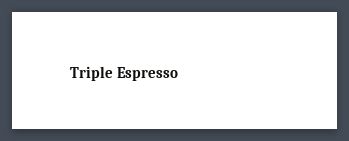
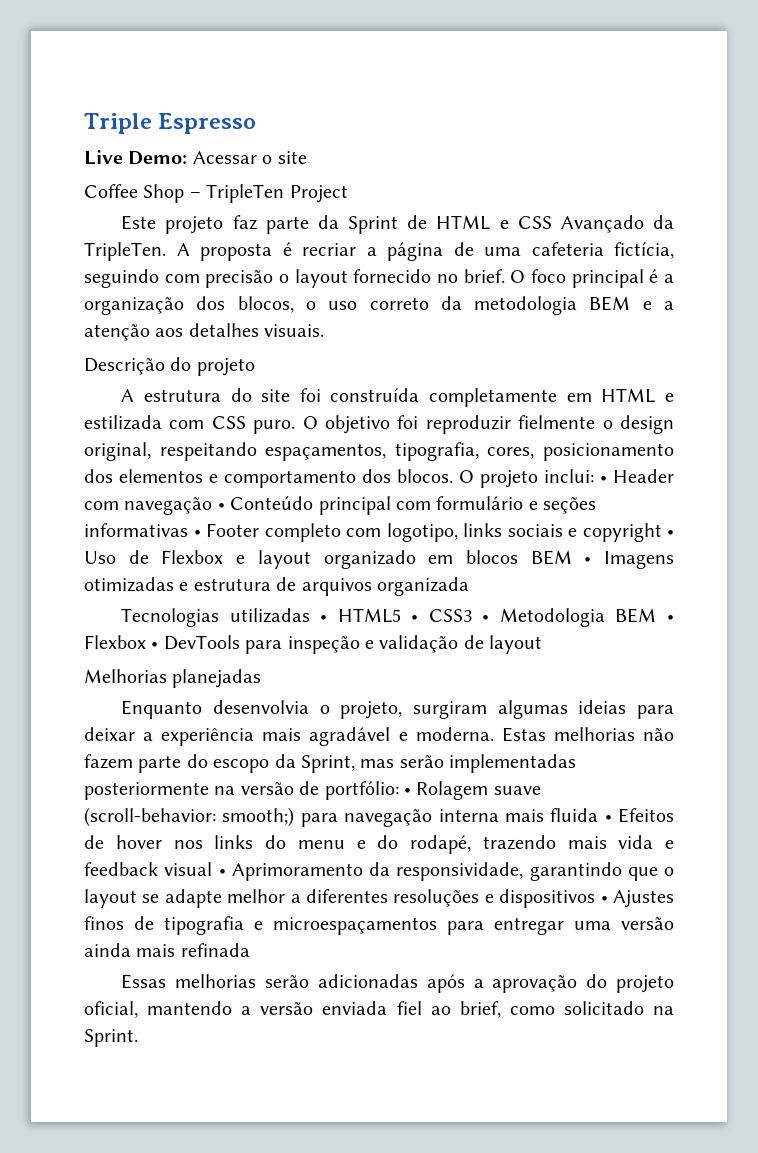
(179, 74) none -> [84,150,307,165] [84,184,348,203] [121,215,675,234] [84,242,674,261] [84,269,674,288] [84,296,674,315] [84,323,325,341] [84,357,255,376] [121,388,675,407] [84,415,674,434] [84,442,674,461] [84,469,674,488] [84,496,597,515] [84,523,674,542] [84,550,674,569] [84,577,469,596] [121,608,675,627] [84,635,543,654] [84,669,262,688] [121,700,674,719] [84,727,674,746] [84,754,577,773] [84,781,541,800] [84,807,674,827] [84,835,674,854] [84,862,674,881] [84,889,674,908] [84,916,674,935] [84,943,250,957] [121,974,674,993] [84,1001,675,1018] [84,1029,138,1047] // Live Demo: Acessar o site // Coffee Shop – TripleTen Project // Este projeto faz parte da Sprint de HTML e CSS Avançado da TripleTen. A proposta é recriar a página de uma cafeteria fictícia, seguindo com precisão o layout fornecido no brief. O foco principal é a organização dos blocos, o uso correto da metodologia BEM e a atenção aos detalhes visuais. // Descrição do projeto // A estrutura do site foi construída completamente em HTML e estilizada com CSS puro. O objetivo foi reproduzir fielmente o design original, respeitando espaçamentos, tipografia, cores, posicionamento dos elementos e comportamento dos blocos. O projeto inclui: • Header com navegação • Conteúdo principal com formulário e seções informativas • Footer completo com logotipo, links sociais e copyright • Uso de Flexbox e layout organizado em blocos BEM • Imagens otimizadas e estrutura de arquivos organizada // Tecnologias utilizadas • HTML5 • CSS3 • Metodologia BEM • Flexbox • DevTools para inspeção e validação de layout // Melhorias planejadas // Enquanto desenvolvia o projeto, surgiram algumas ideias para deixar a experiência mais agradável e moderna. Estas melhorias não fazem parte do escopo da Sprint, mas serão implementadas posteriormente na versão de portfólio: • Rolagem suave (scroll-behavior: smooth;) para navegação interna mais fluida • Efeitos de hover nos links do menu e do rodapé, trazendo mais vida e feedback visual • Aprimoramento da responsividade, garantindo que o layout se adapte melhor a diferentes resoluções e dispositivos • Ajustes finos de tipografia e microespaçamentos para entregar uma versão ainda mais refinada // Essas melhorias serão adicionadas após a aprovação do projeto oficial, mantendo a versão enviada fiel ao brief, como solicitado na Sprint.

